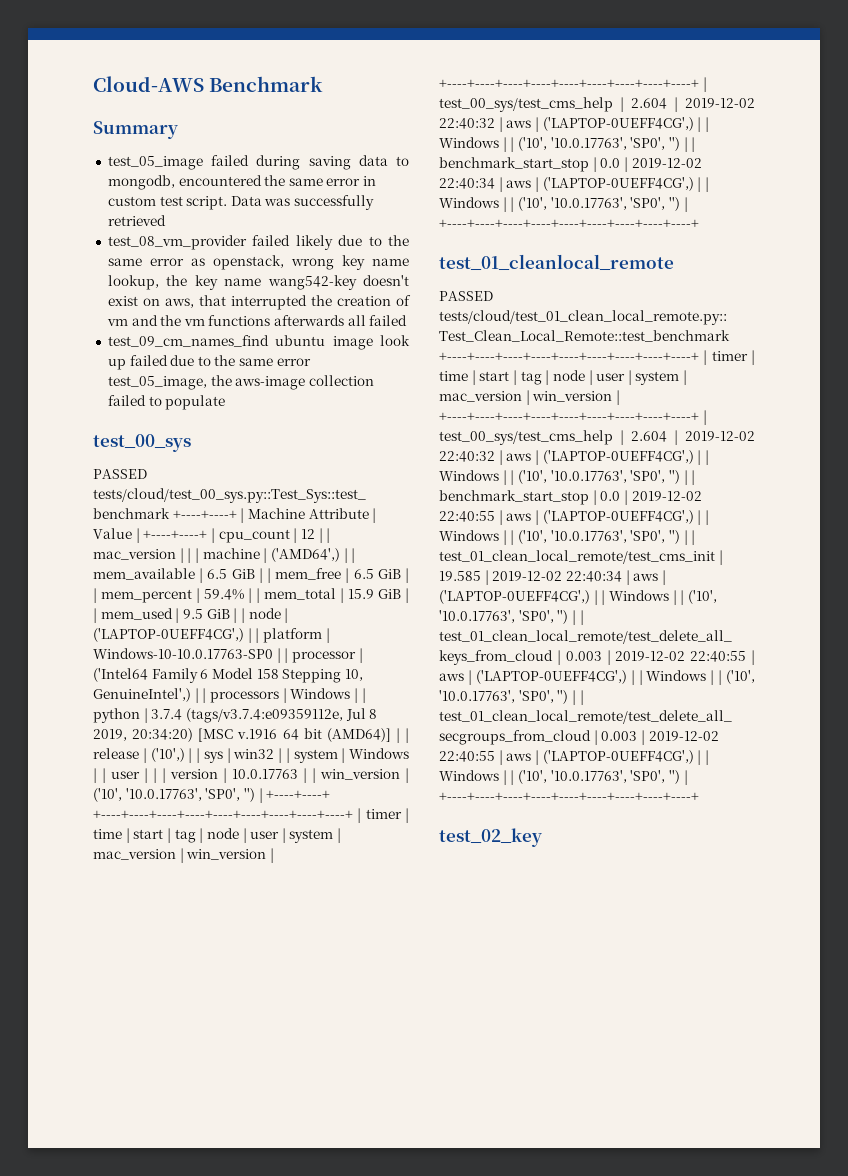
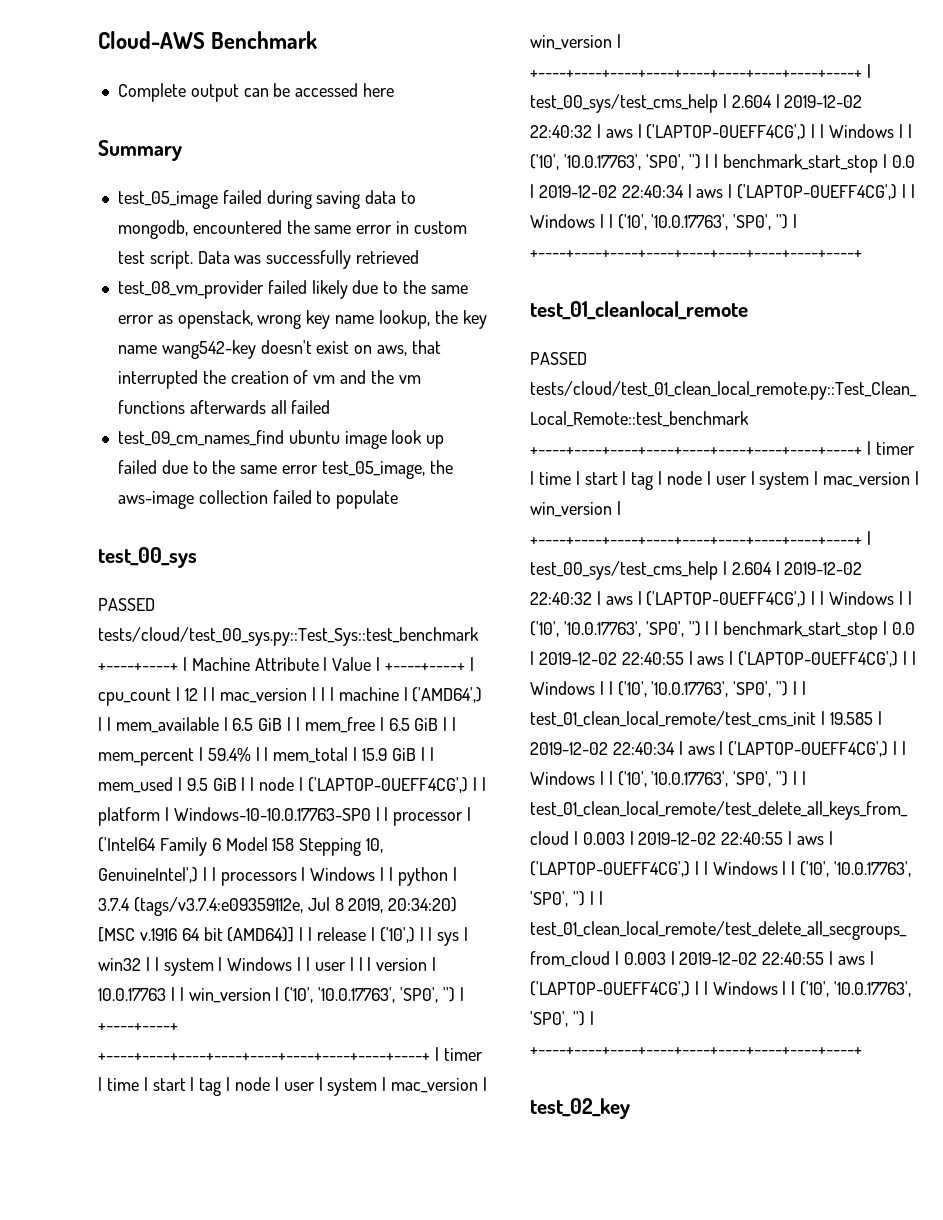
(324, 84) none -> [117,83,395,102] // Complete output can be accessed here

